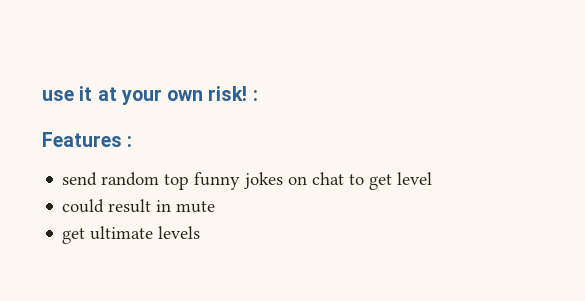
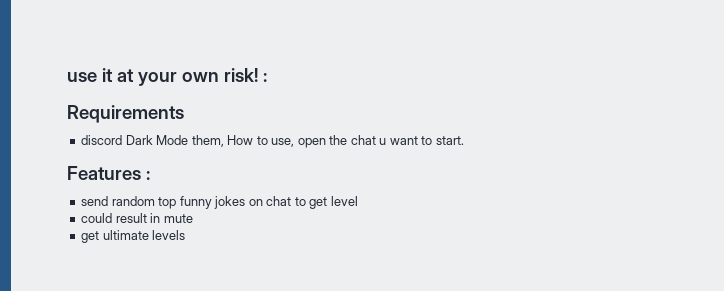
(258, 95) none -> [67,105,184,123] [81,135,464,148] // Requirements // discord Dark Mode them, How to use, open the chat u want to start.

